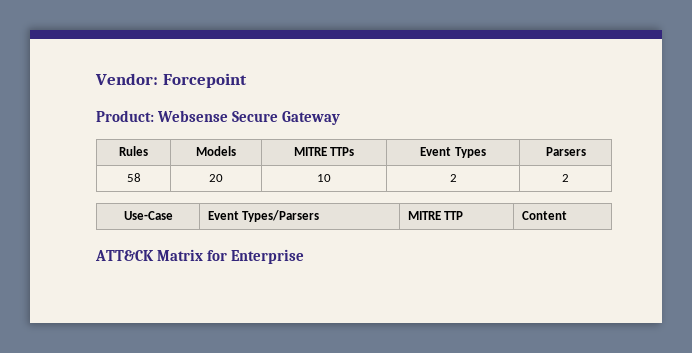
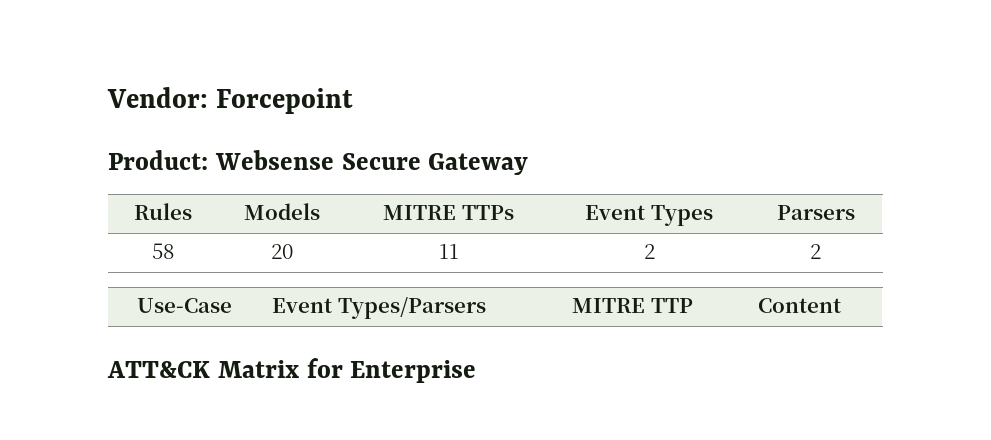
[317,174,331,182] 10 -> [438,244,459,259] 11

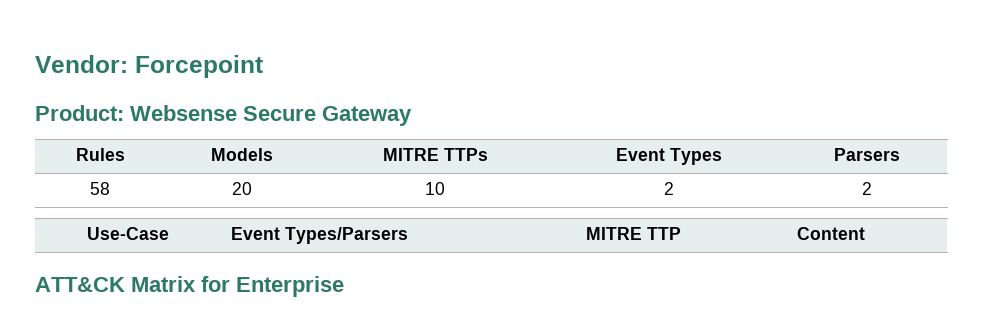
[438,244,459,259] 11 -> [425,182,445,195] 10

